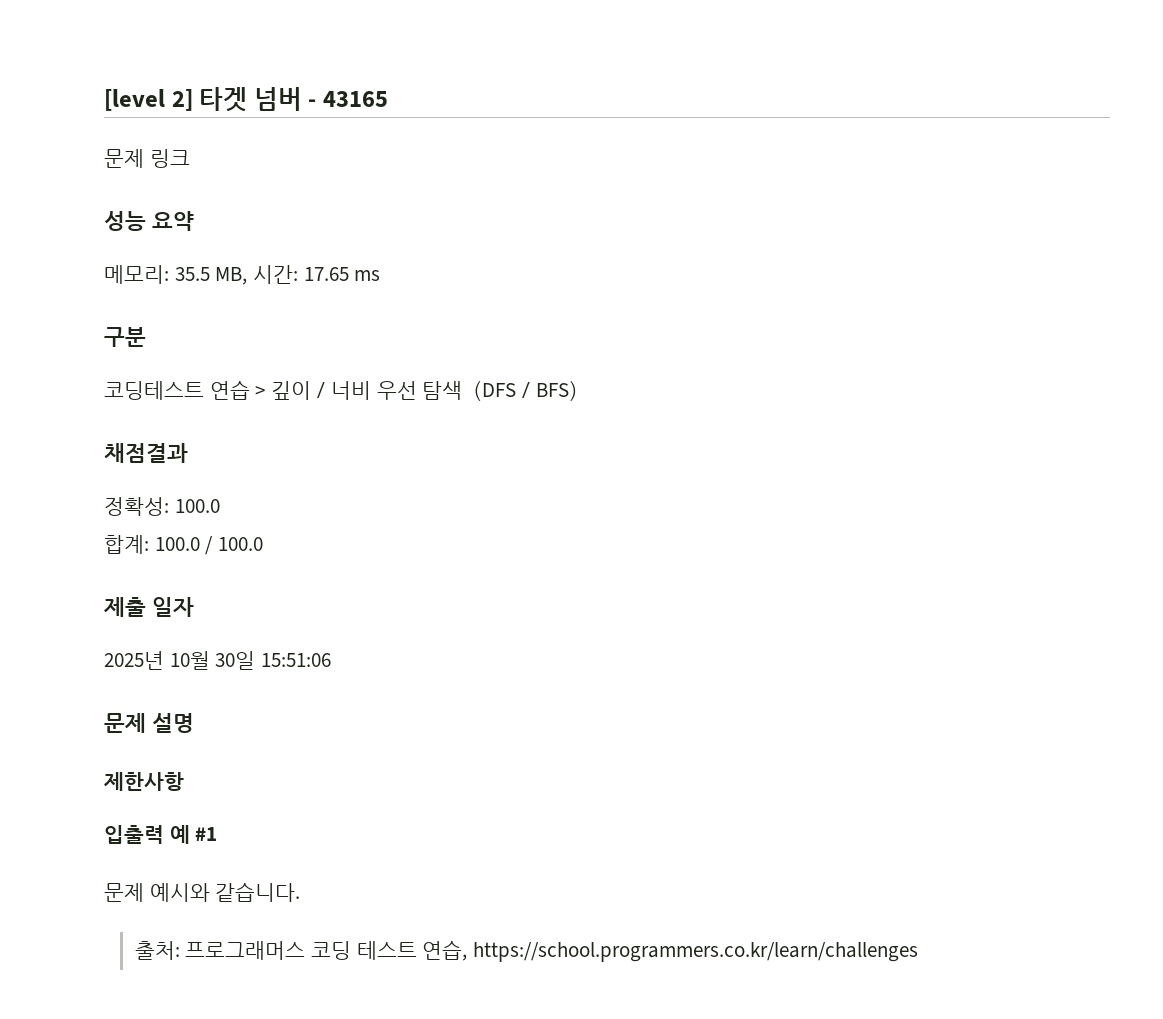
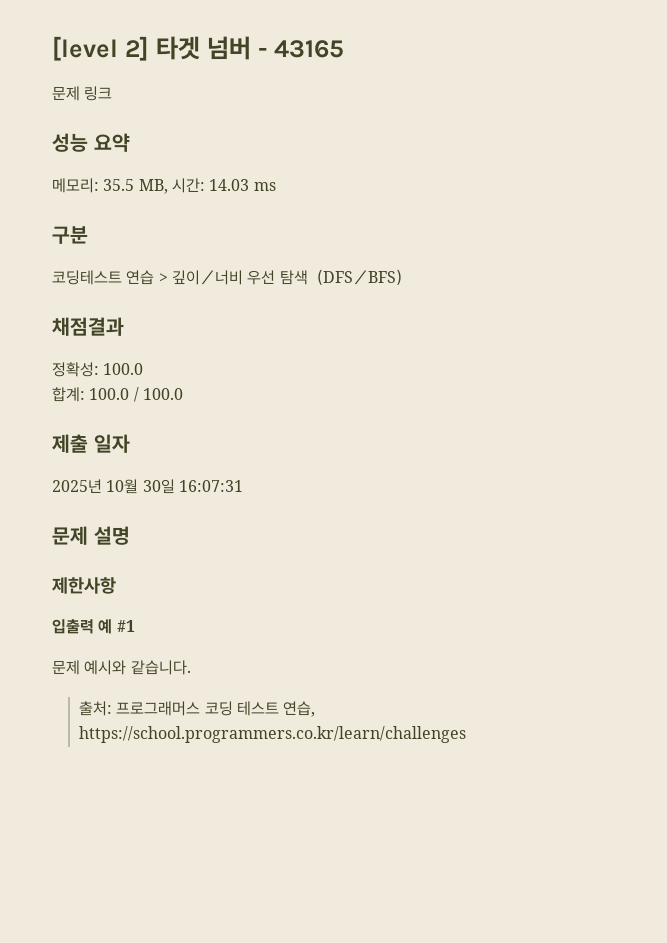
[303,267,349,281] 17.65 -> [209,179,250,191] 14.03
[261,653,332,667] 15:51:06 -> [178,480,243,492] 16:07:31

